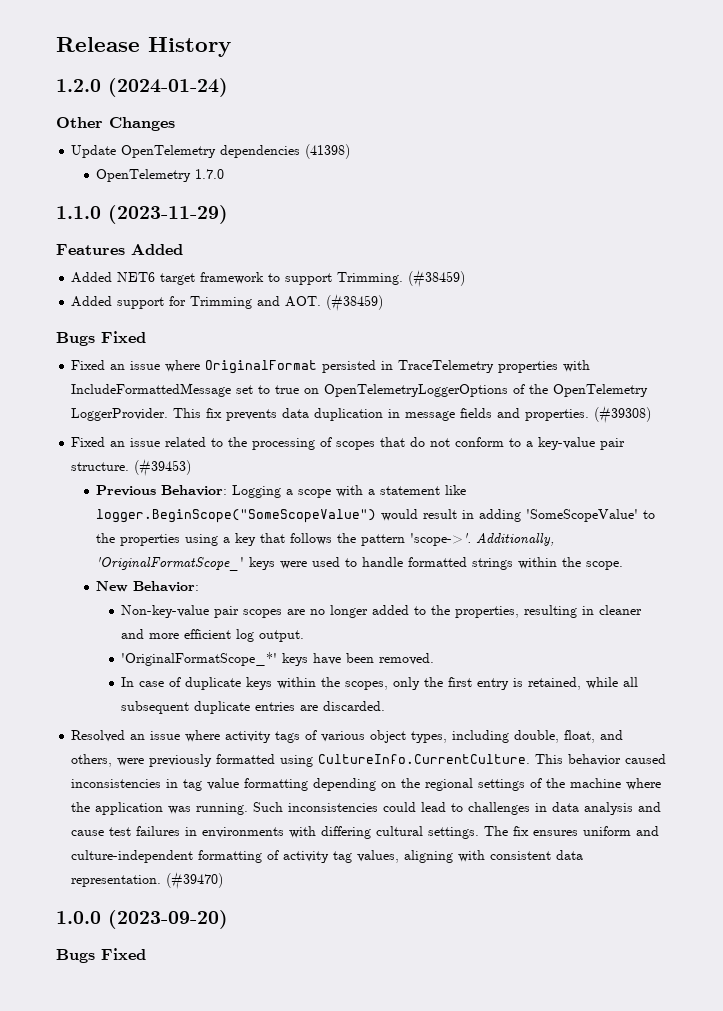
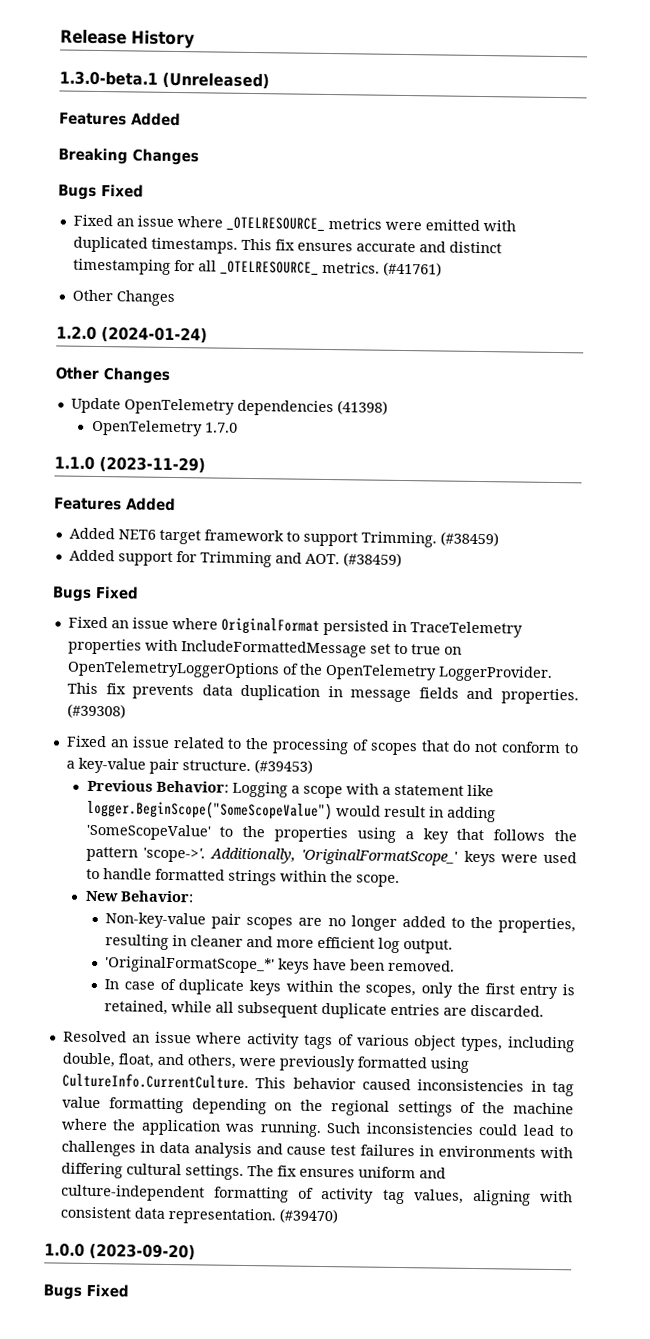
(231, 47) none -> [59,70,270,90] [59,112,181,127] [58,147,199,166] [58,184,144,200] [72,214,516,232] [72,236,502,254] [72,258,442,277] [71,289,175,307] // 1.3.0-beta.1 (Unreleased) // Features Added // Breaking Changes // Bugs Fixed // Fixed an issue where _OTELRESOURCE_ metrics were emitted with duplicated timestamps. This fix ensures accurate and distinct timestamping for all _OTELRESOURCE_ metrics. (#41761) // Other Changes

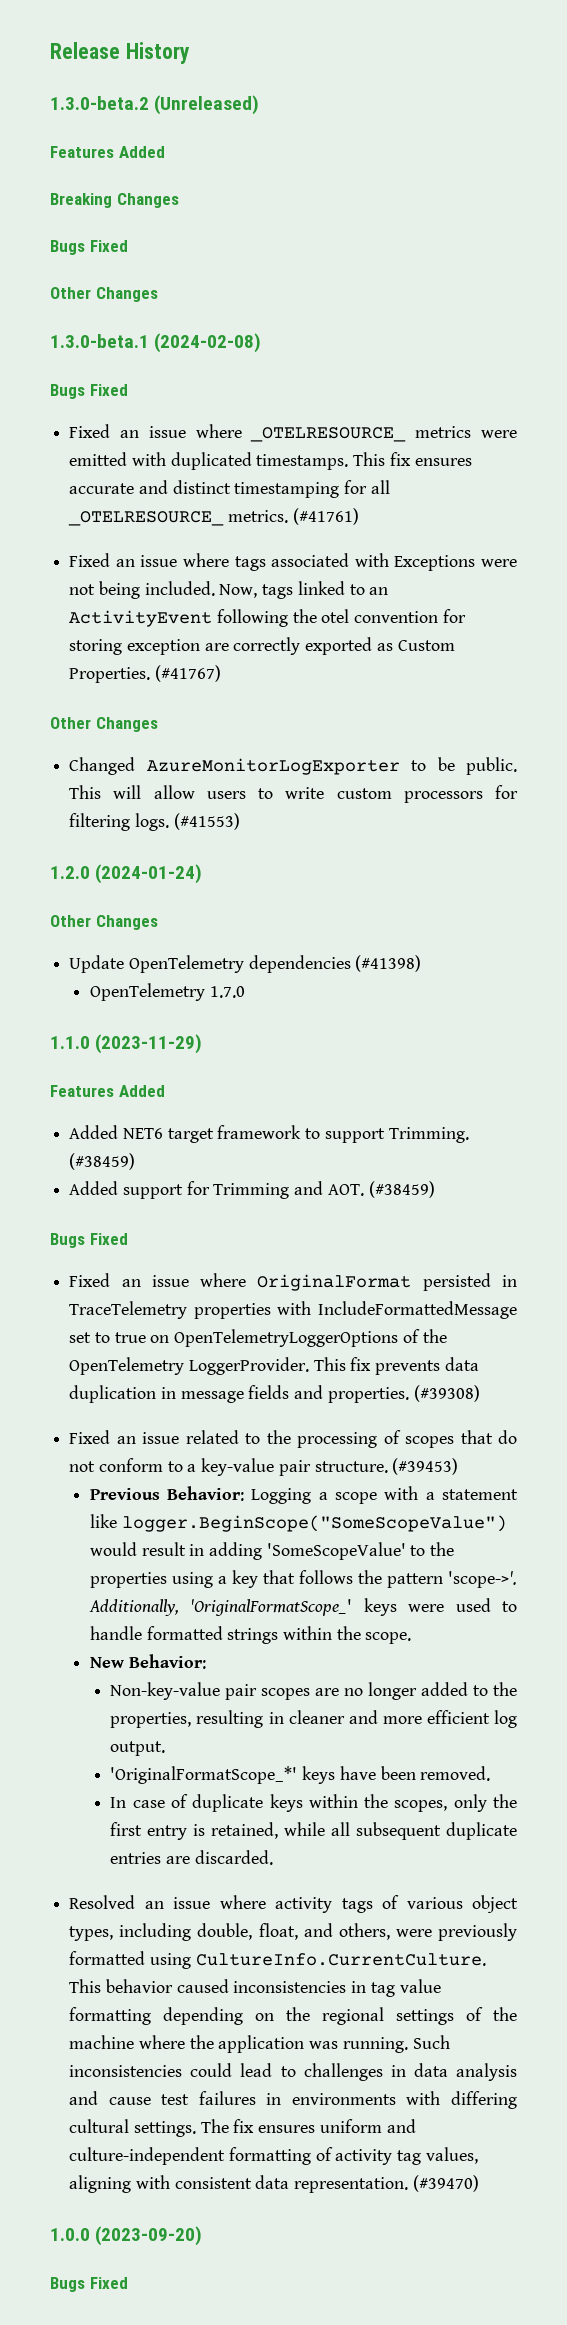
[59,70,158,86] 1.3.0-beta.1 -> [50,96,149,110] 1.3.0-beta.2
(144, 191) none -> [50,287,158,302] [50,333,262,353] [50,384,128,399] // Other Changes // 1.3.0-beta.1 (2024-02-08) // Bugs Fixed
[71,289,175,307] Other Changes -> [69,553,517,571] [69,581,389,599] [69,609,466,627] [69,637,455,655] [69,665,221,683] [50,717,158,732] [69,757,517,775] [69,785,518,803] [69,813,240,831] Fixed an issue where tags associated with Exceptions were not being included. Now, tags linked to an ActivityEvent following the otel convention for storing exception are correctly exported as Custom Properties. (#41767) // Other Changes // Changed AzureMonitorLogExporter to be public. This will allow users to write custom processors for filtering logs. (#41553)
[336,400,388,415] (41398) -> [355,955,422,972] (#41398)

